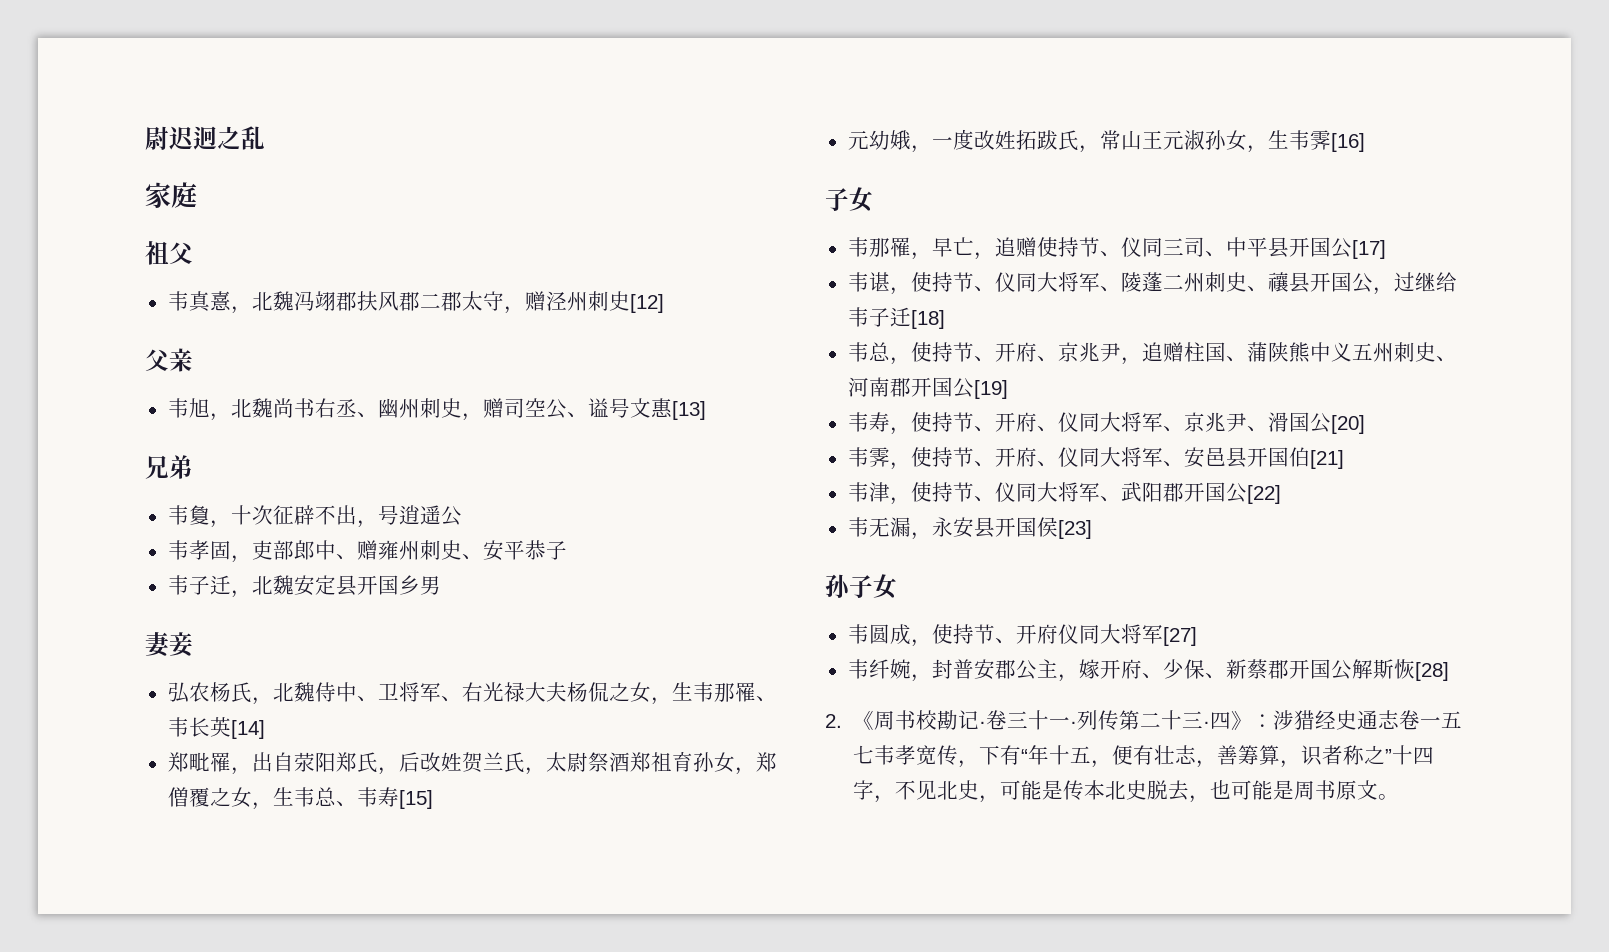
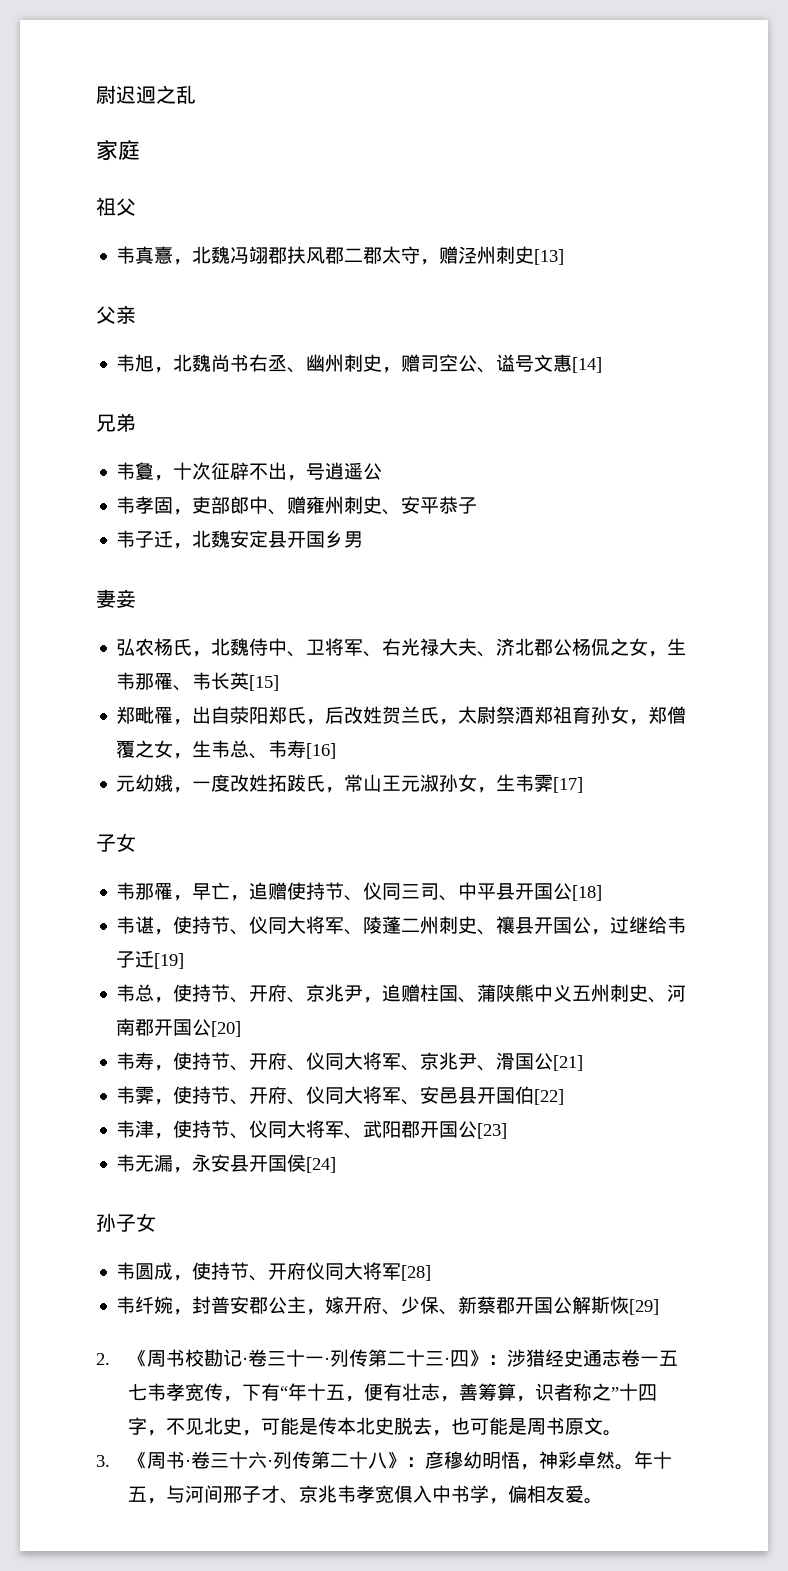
[629,294,664,313] [12] -> [534,249,565,265] [13]
[671,401,706,420] [13] -> [572,357,603,373] [14]
(567, 692) none -> [477,638,573,657] 、济北郡公
[230,720,265,739] [14] -> [249,675,280,691] [15]
[398,790,433,809] [15] -> [306,743,337,759] [16]
[1330,133,1365,152] [16] -> [553,777,584,793] [17]
[1351,240,1386,259] [17] -> [572,885,603,901] [18]
[910,310,945,329] [18] -> [154,953,185,969] [19]
[973,380,1008,399] [19] -> [211,1021,242,1037] [20]
[1330,415,1365,434] [20] -> [553,1055,584,1071] [21]
[1309,450,1344,469] [21] -> [534,1089,565,1105] [22]
[1246,485,1281,504] [22] -> [477,1123,508,1139] [23]
[1057,520,1092,539] [23] -> [306,1157,337,1173] [24]
[1162,627,1197,646] [27] -> [401,1265,432,1281] [28]
[1414,662,1449,681] [28] -> [629,1299,660,1315] [29]
(1399, 797) none -> [96,1451,673,1470] [128,1485,604,1504] // 3.《周书·卷三十六·列传第二十八》：彦穆幼明悟，神彩卓然。年十五，与河间邢子才、京兆韦孝宽俱入中书学，偏相友爱。

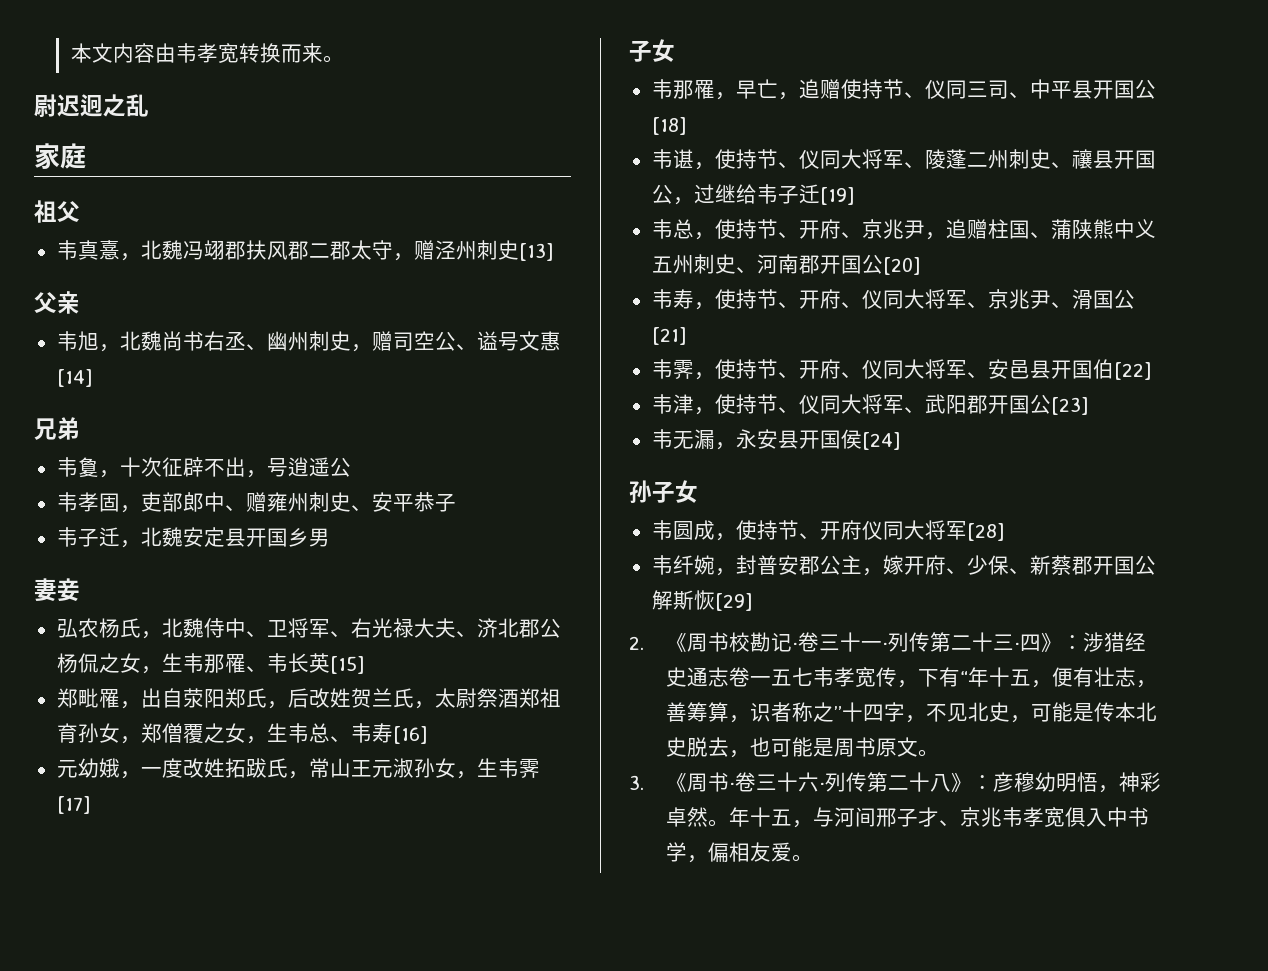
(96, 94) none -> [70,43,344,63] 本文内容由韦孝宽转换而来。 //

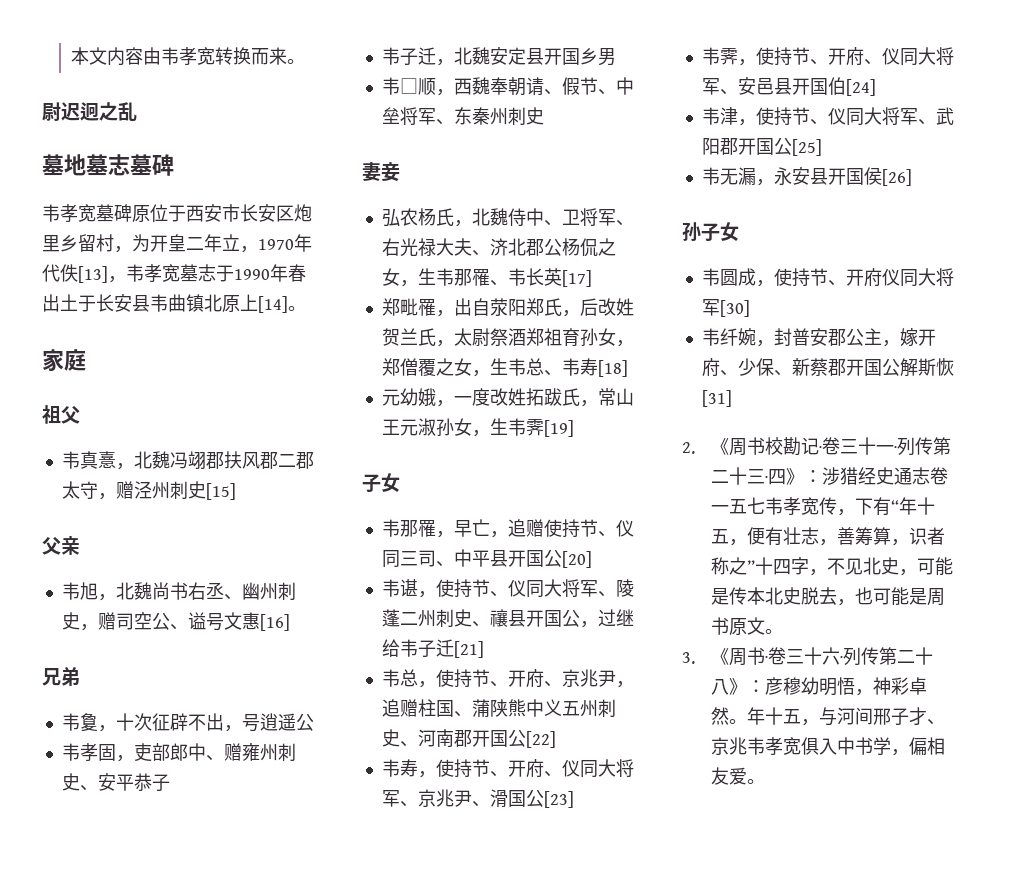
(149, 105) none -> [42,154,174,176] [42,204,312,222] [42,234,312,253] [42,264,306,283] [42,294,306,313] // 墓地墓志墓碑 // 韦孝宽墓碑原位于西安市长安区炮里乡留村，为开皇二年立，1970年代佚[13]，韦孝宽墓志于1990年春出土于长安县韦曲镇北原上[14]。
[518,243,554,261] [13] -> [205,483,236,500] [15]
[56,369,93,387] [14] -> [259,614,290,631] [16]
(330, 537) none -> [381,77,634,96] [381,107,544,126] // 韦□顺，西魏奉朝请、假节、中垒将军、东秦州刺史
[329,656,365,674] [15] -> [561,270,592,287] [17]
[392,726,428,744] [16] -> [597,360,628,377] [18]
[56,796,91,814] [17] -> [543,420,574,437] [19]
[651,117,687,135] [18] -> [561,551,592,568] [20]
[819,187,855,205] [19] -> [453,641,484,658] [21]
[882,257,921,275] [20] -> [525,731,556,748] [22]
[651,327,687,345] [21] -> [543,791,574,808] [23]
[1113,362,1152,380] [22] -> [845,79,876,96] [24]
[1050,397,1089,415] [23] -> [791,139,822,156] [25]
[861,432,901,450] [24] -> [881,169,912,186] [26]
[966,523,1005,541] [28] -> [719,300,750,317] [30]
[714,593,753,611] [29] -> [701,390,732,407] [31]

